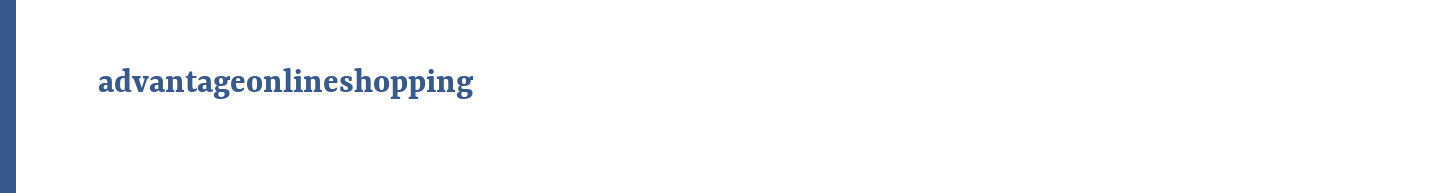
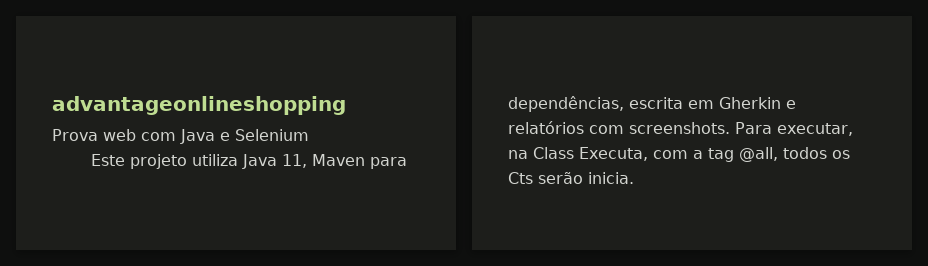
(474, 83) none -> [52,129,309,144] [91,154,408,169] [508,96,796,112] [508,121,853,136] [508,147,850,162] [508,172,634,184] // Prova web com Java e Selenium // Este projeto utiliza Java 11, Maven para dependências, escrita em Gherkin e relatórios com screenshots. Para executar, na Class Executa, com a tag @all, todos os Cts serão inicia.

